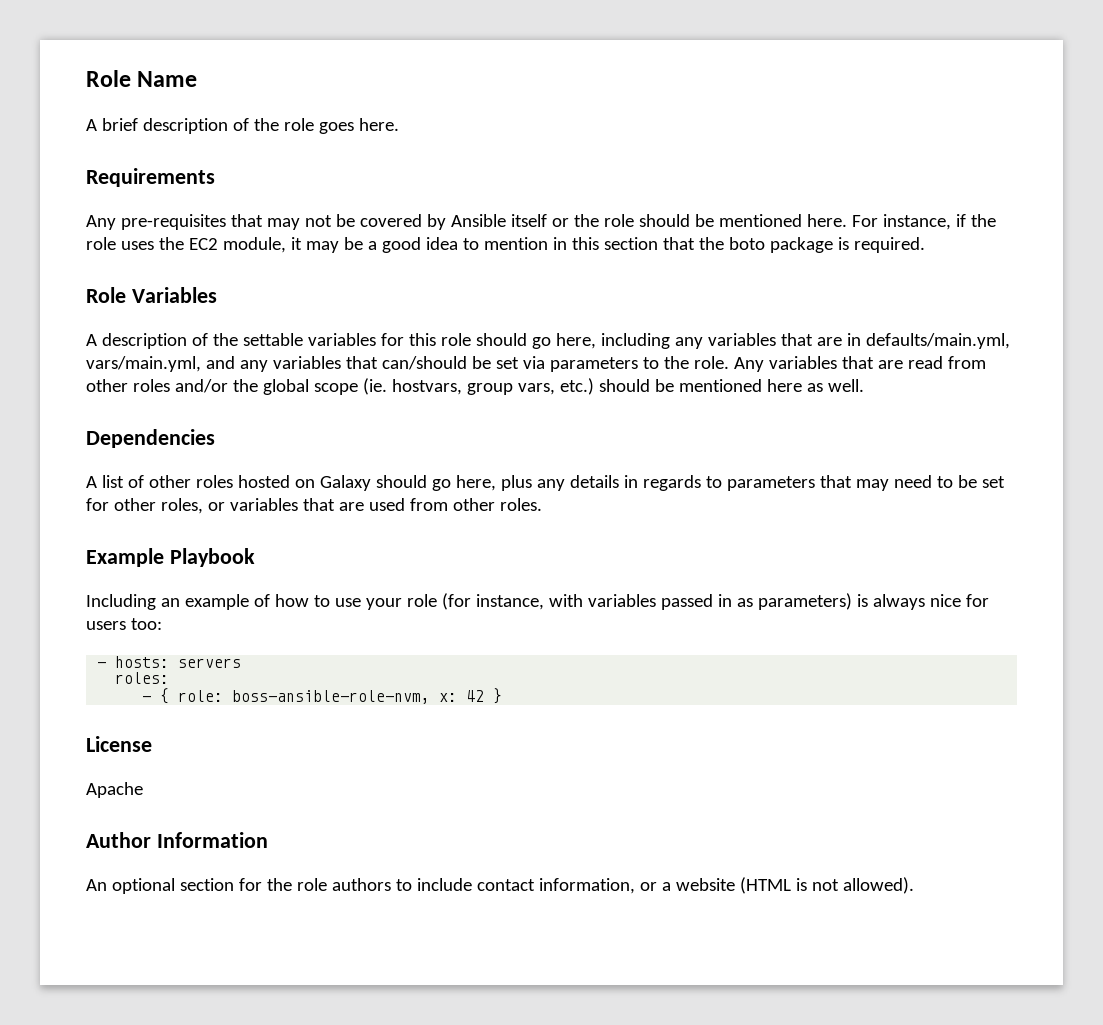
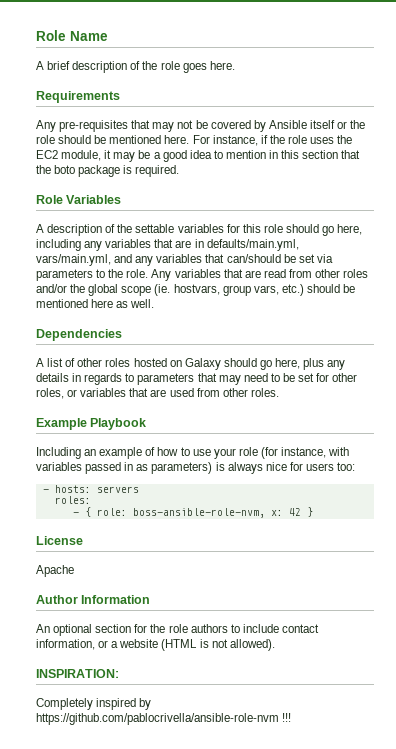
(914, 885) none -> [36,669,119,678] [36,698,152,710] [36,713,292,725] // INSPIRATION: // Completely inspired by https://github.com/pablocrivella/ansible-role-nvm !!!

